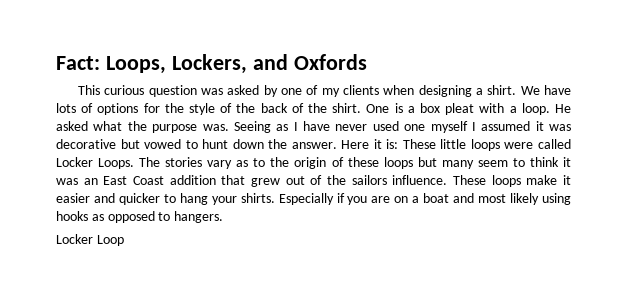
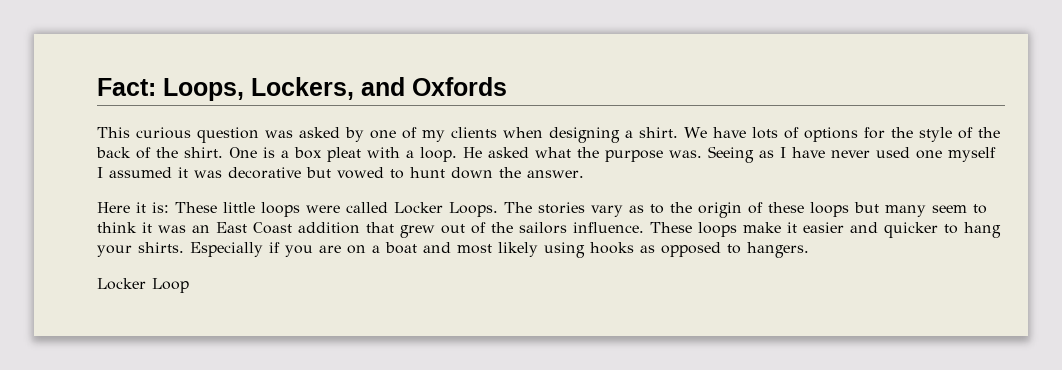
(337, 145) none -> (584, 174) //

